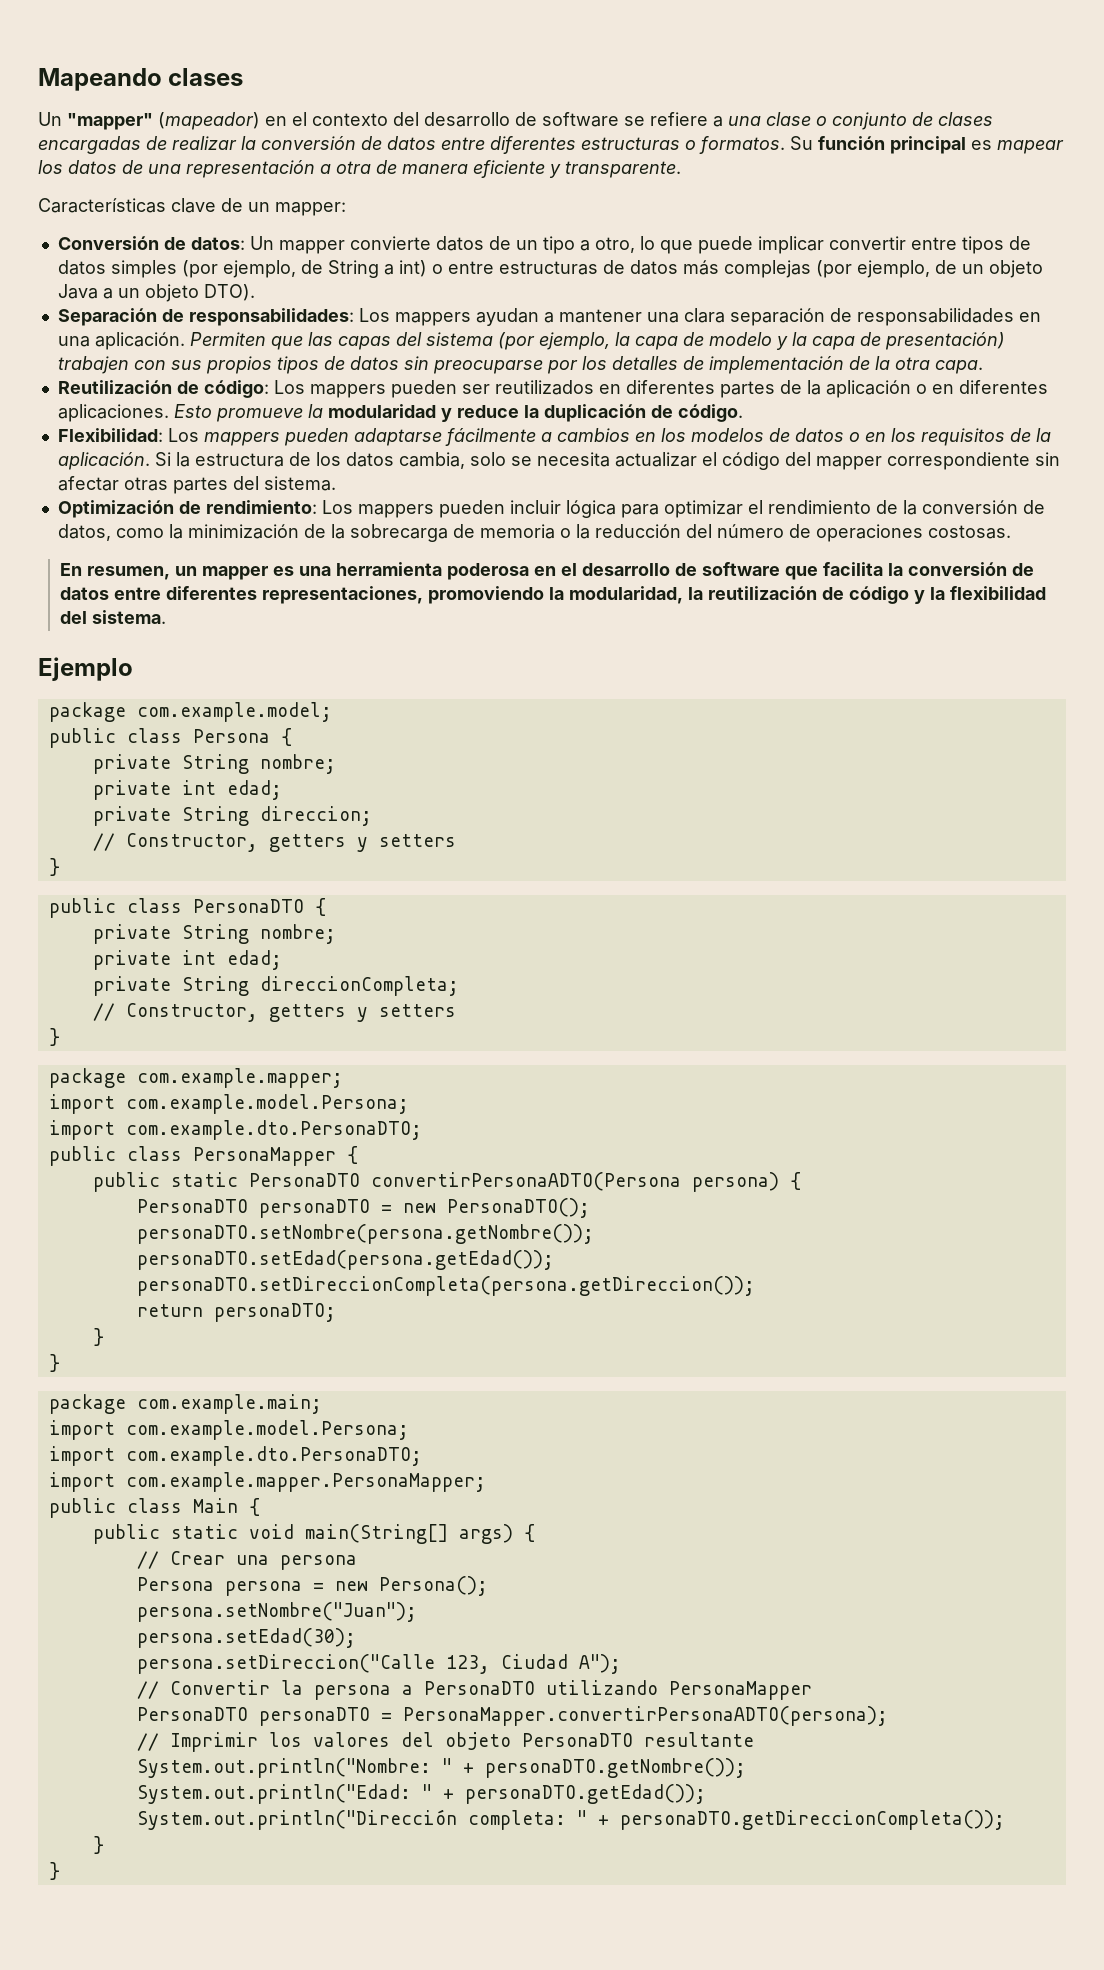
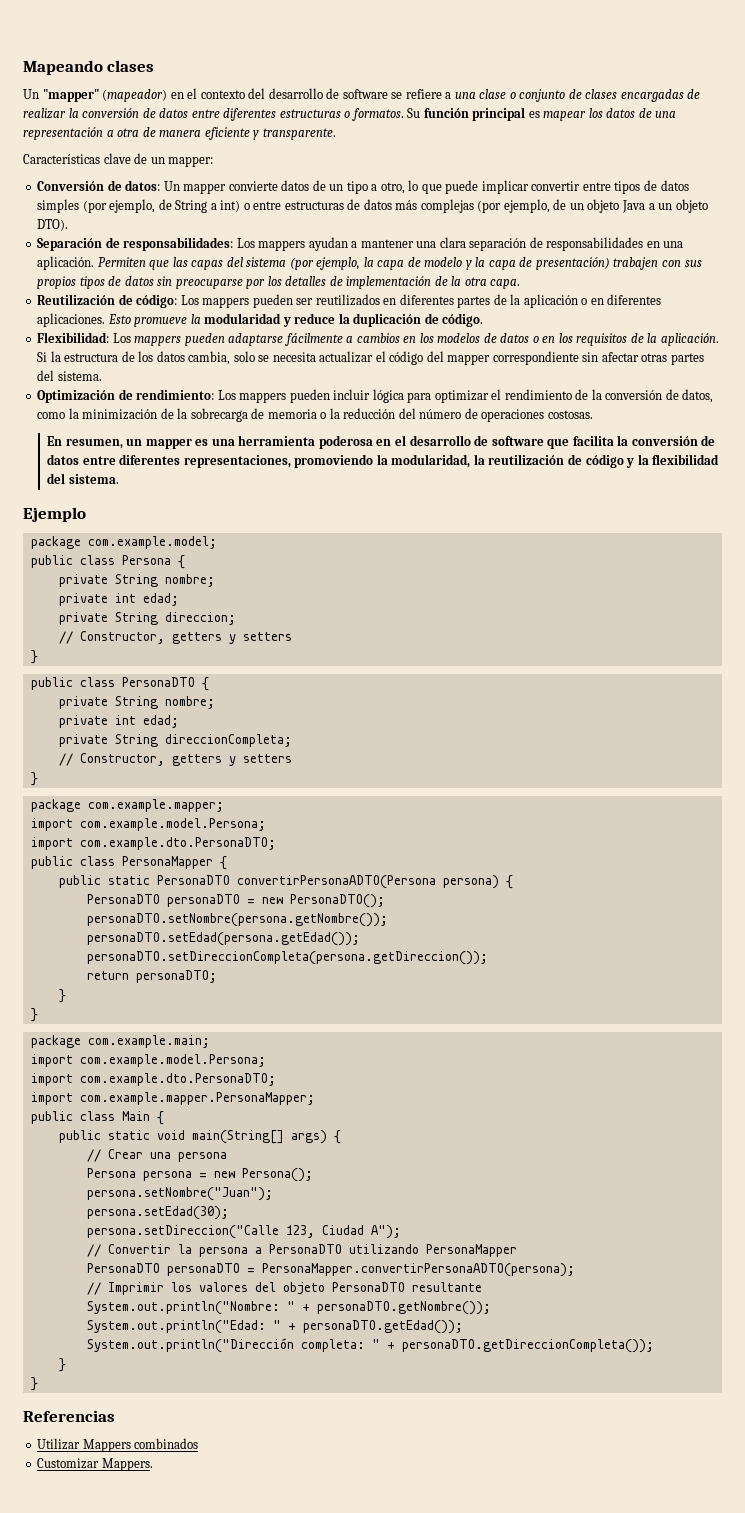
(60, 1871) none -> [23,1410,115,1422] [37,1438,199,1452] [37,1458,153,1471] // Referencias // Utilizar Mappers combinados // Customizar Mappers.

